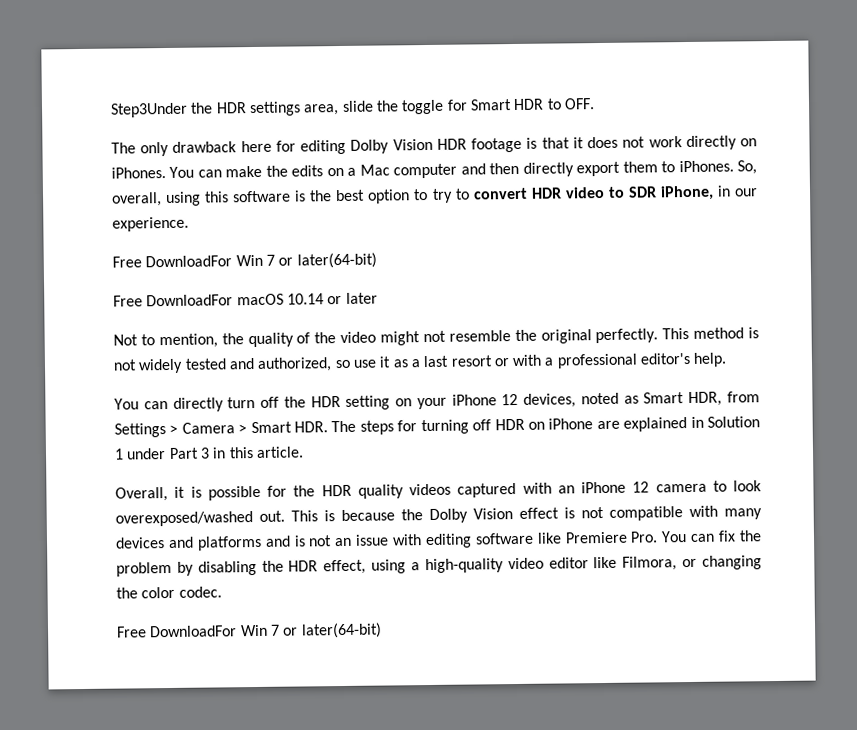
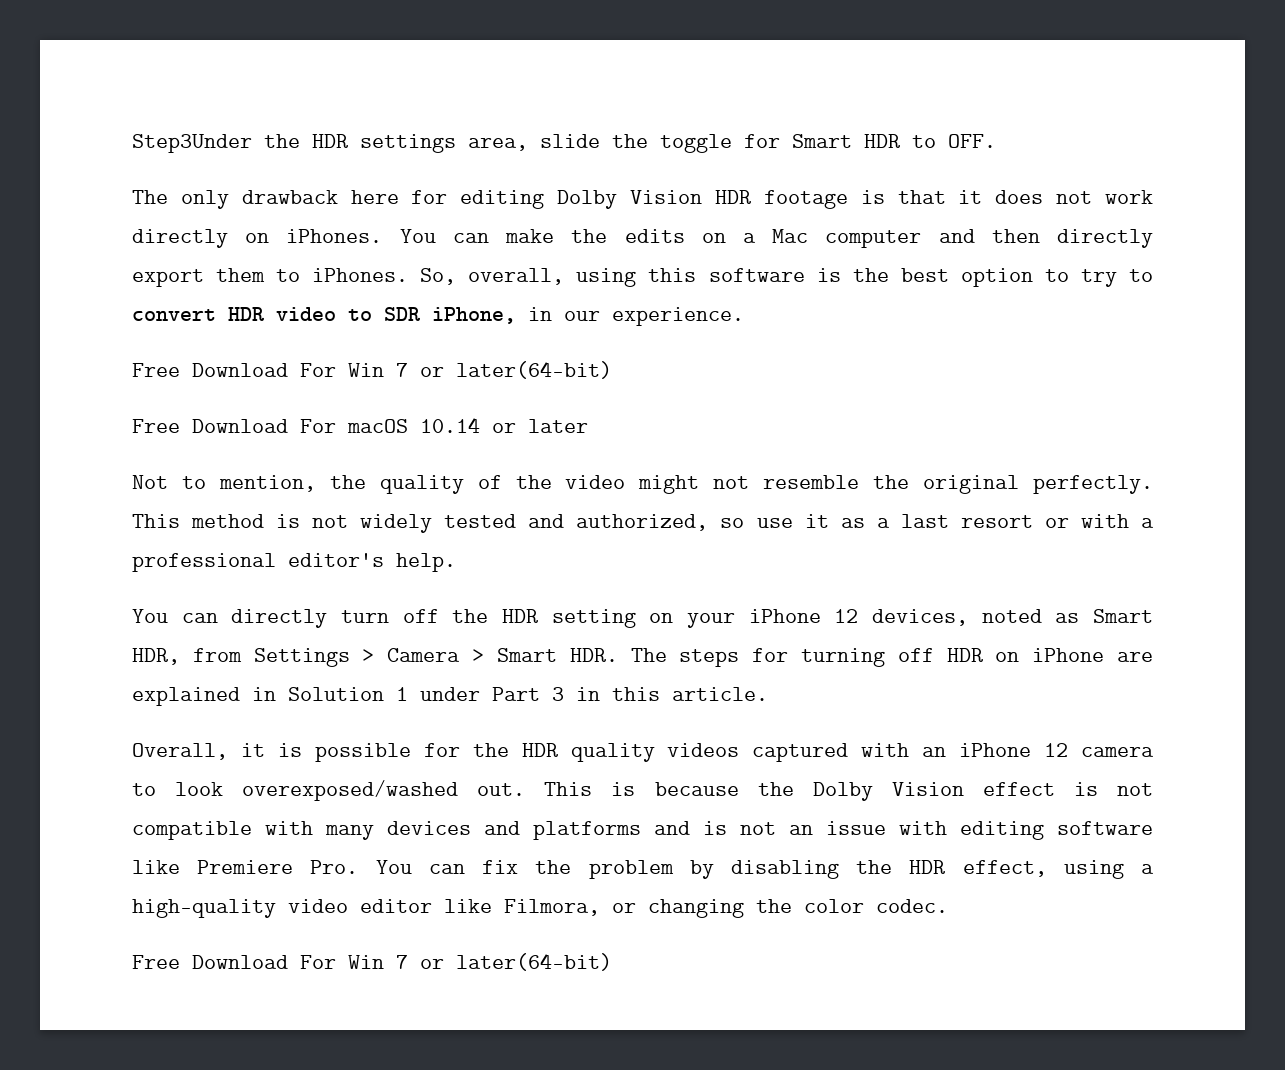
[145,255,233,268] DownloadFor -> [192,363,336,377] Download For
[146,294,234,307] DownloadFor -> [192,419,336,433] Download For
[149,625,238,638] DownloadFor -> [192,955,336,969] Download For

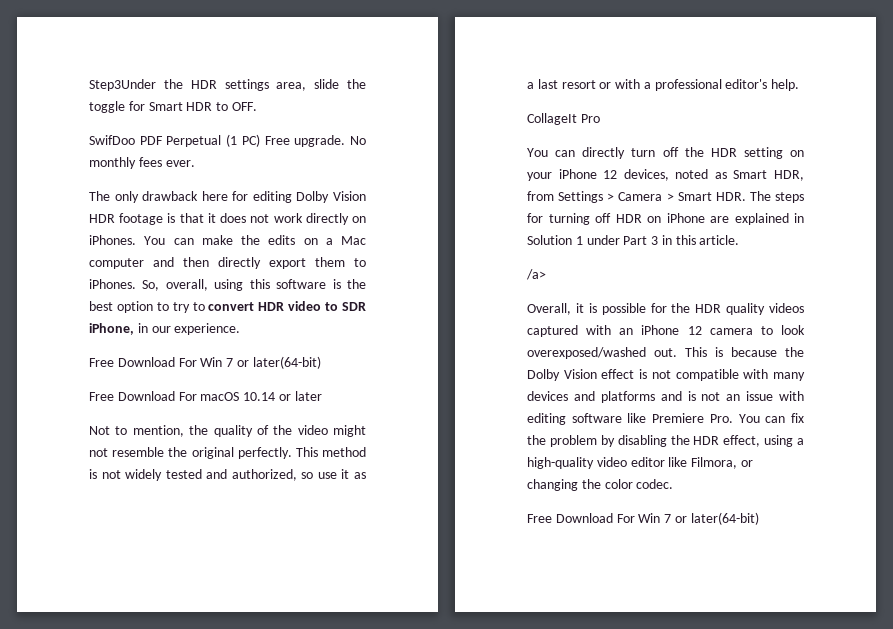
(996, 141) none -> [89,134,367,147] [89,157,195,169] // SwifDoo PDF Perpetual (1 PC) Free upgrade. No monthly fees ever.
(456, 562) none -> [527,113,600,125] // CollageIt Pro
(768, 694) none -> [526,269,546,280] // /a>

